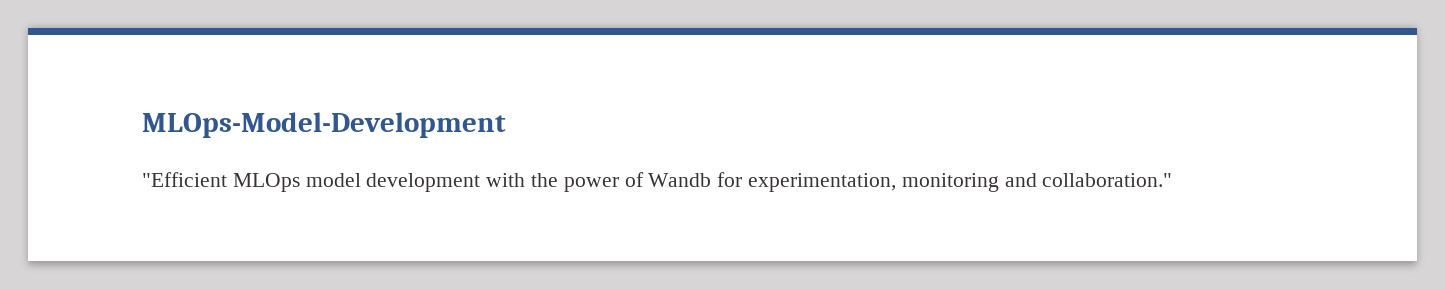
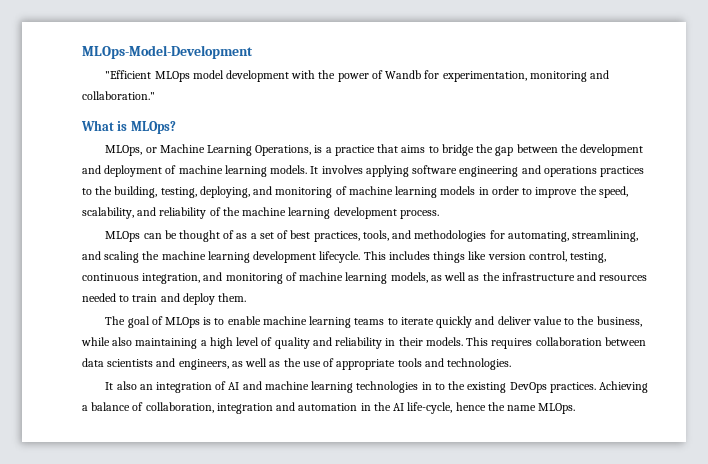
(1173, 180) none -> [81,120,176,134] [105,144,644,156] [82,165,645,177] [82,186,628,198] [82,207,439,219] [105,230,639,242] [82,251,607,263] [82,272,648,284] [82,293,247,305] [105,316,642,328] [81,337,646,349] [82,358,512,370] [105,381,649,393] [82,402,576,414] // What is MLOps? // MLOps, or Machine Learning Operations, is a practice that aims to bridge the gap between the development and deployment of machine learning models. It involves applying software engineering and operations practices to the building, testing, deploying, and monitoring of machine learning models in order to improve the speed, scalability, and reliability of the machine learning development process. // MLOps can be thought of as a set of best practices, tools, and methodologies for automating, streamlining, and scaling the machine learning development lifecycle. This includes things like version control, testing, continuous integration, and monitoring of machine learning models, as well as the infrastructure and resources needed to train and deploy them. // The goal of MLOps is to enable machine learning teams to iterate quickly and deliver value to the business, while also maintaining a high level of quality and reliability in their models. This requires collaboration between data scientists and engineers, as well as the use of appropriate tools and technologies. // It also an integration of AI and machine learning technologies in to the existing DevOps practices. Achieving a balance of collaboration, integration and automation in the AI life-cycle, hence the name MLOps.

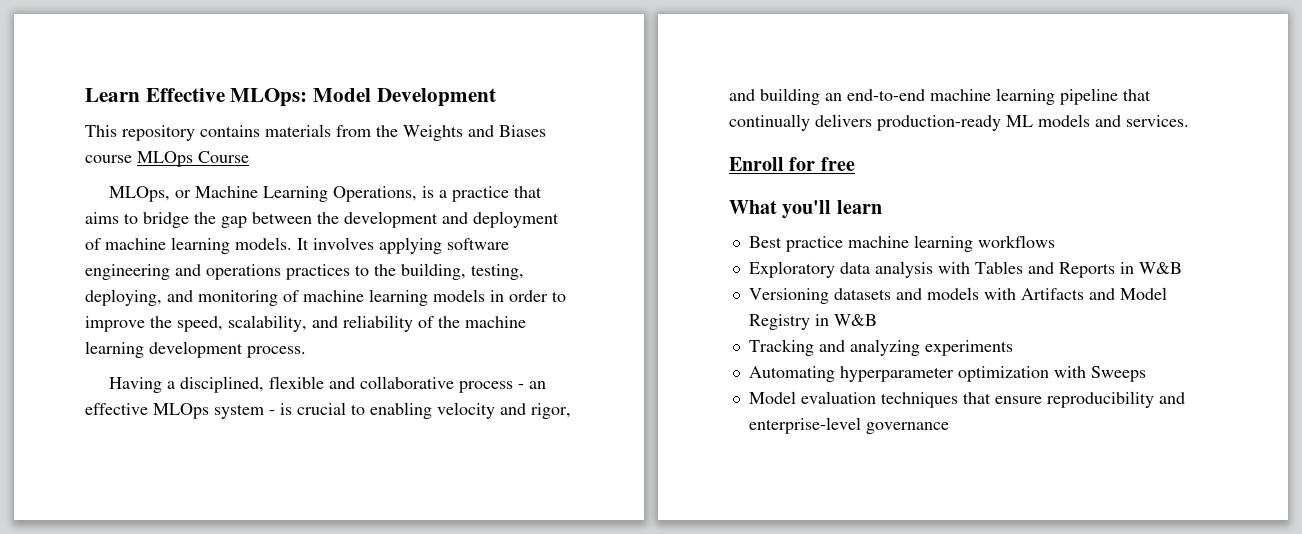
[82,45,253,59] [105,70,610,82] [82,91,155,100] [81,120,176,134] MLOps-Model-Development // "Efficient MLOps model development with the power of Wandb for experimentation, monitoring and collaboration." // What is MLOps? -> [85,88,496,107] [85,124,546,141] [85,151,249,167] Learn Effective MLOps: Model Development // This repository contains materials from the Weights and Biases course MLOps Course
[105,230,639,242] [82,251,607,263] [82,272,648,284] [82,293,247,305] [105,316,642,328] [81,337,646,349] [82,358,512,370] [105,381,649,393] [82,402,576,414] MLOps can be thought of as a set of best practices, tools, and methodologies for automating, streamlining, and scaling the machine learning development lifecycle. This includes things like version control, testing, continuous integration, and monitoring of machine learning models, as well as the infrastructure and resources needed to train and deploy them. // The goal of MLOps is to enable machine learning teams to iterate quickly and deliver value to the business, while also maintaining a high level of quality and reliability in their models. This requires collaboration between data scientists and engineers, as well as the use of appropriate tools and technologies. // It also an integration of AI and machine learning technologies in to the existing DevOps practices. Achieving a balance of collaboration, integration and automation in the AI life-cycle, hence the name MLOps. -> [108,376,546,393] [85,402,571,419] [729,88,1151,105] [729,114,1189,131] [729,157,855,171] [729,200,882,219] [748,235,1055,252] [748,261,1182,278] [748,287,1167,304] [748,314,877,330] [748,339,1013,356] [748,366,1146,382] [748,391,1185,408] [748,417,949,434] Having a disciplined, flexible and collaborative process - an effective MLOps system - is crucial to enabling velocity and rigor, and building an end-to-end machine learning pipeline that continually delivers production-ready ML models and services. // Enroll for free // What you'll learn // Best practice machine learning workflows // Exploratory data analysis with Tables and Reports in W&B // Versioning datasets and models with Artifacts and Model Registry in W&B // Tracking and analyzing experiments // Automating hyperparameter optimization with Sweeps // Model evaluation techniques that ensure reproducibility and enterprise-level governance

